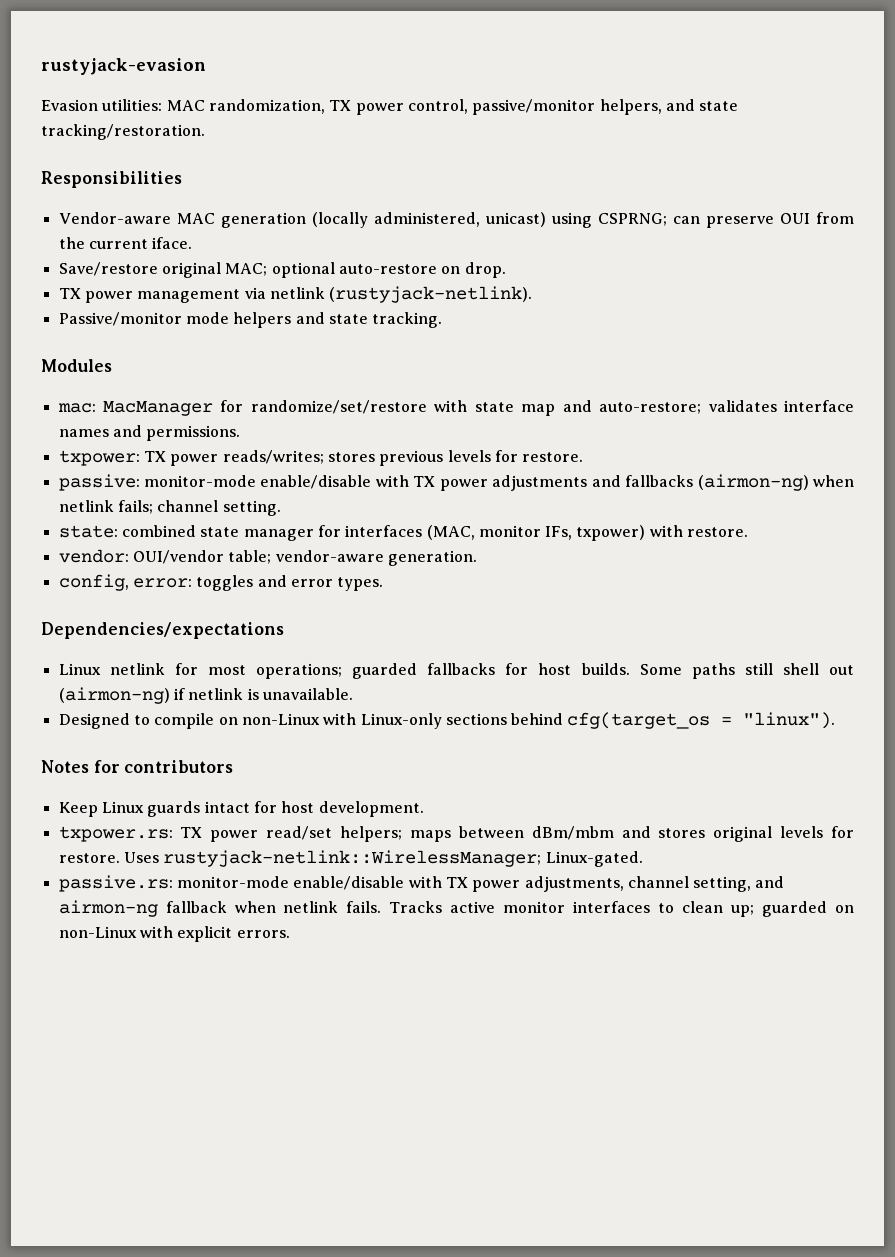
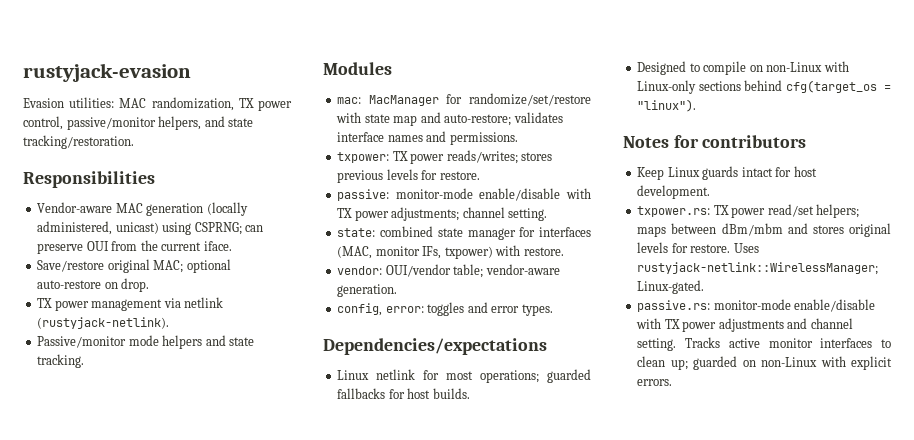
[492,474,855,491] [58,500,153,514] adjustments and fallbacks (airmon-ng) when netlink fails; -> [391,207,460,221] adjustments;
[639,663,855,679] [58,687,353,704] Some paths still shell out (airmon-ng) if netlink is unavailable. -> (470, 393) none
[524,876,785,892] [58,900,382,917] adjustments, channel setting, and airmon-ng fallback when netlink fails. -> [718,318,853,332] [637,338,677,351] adjustments and channel setting.

